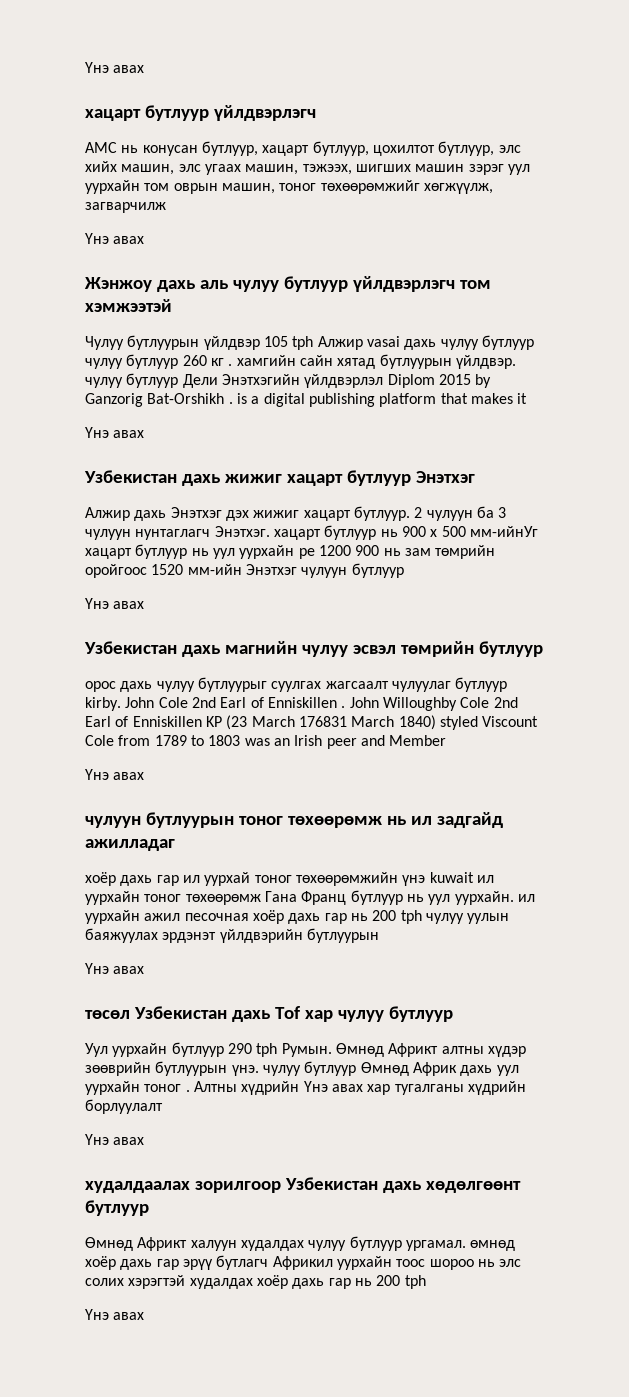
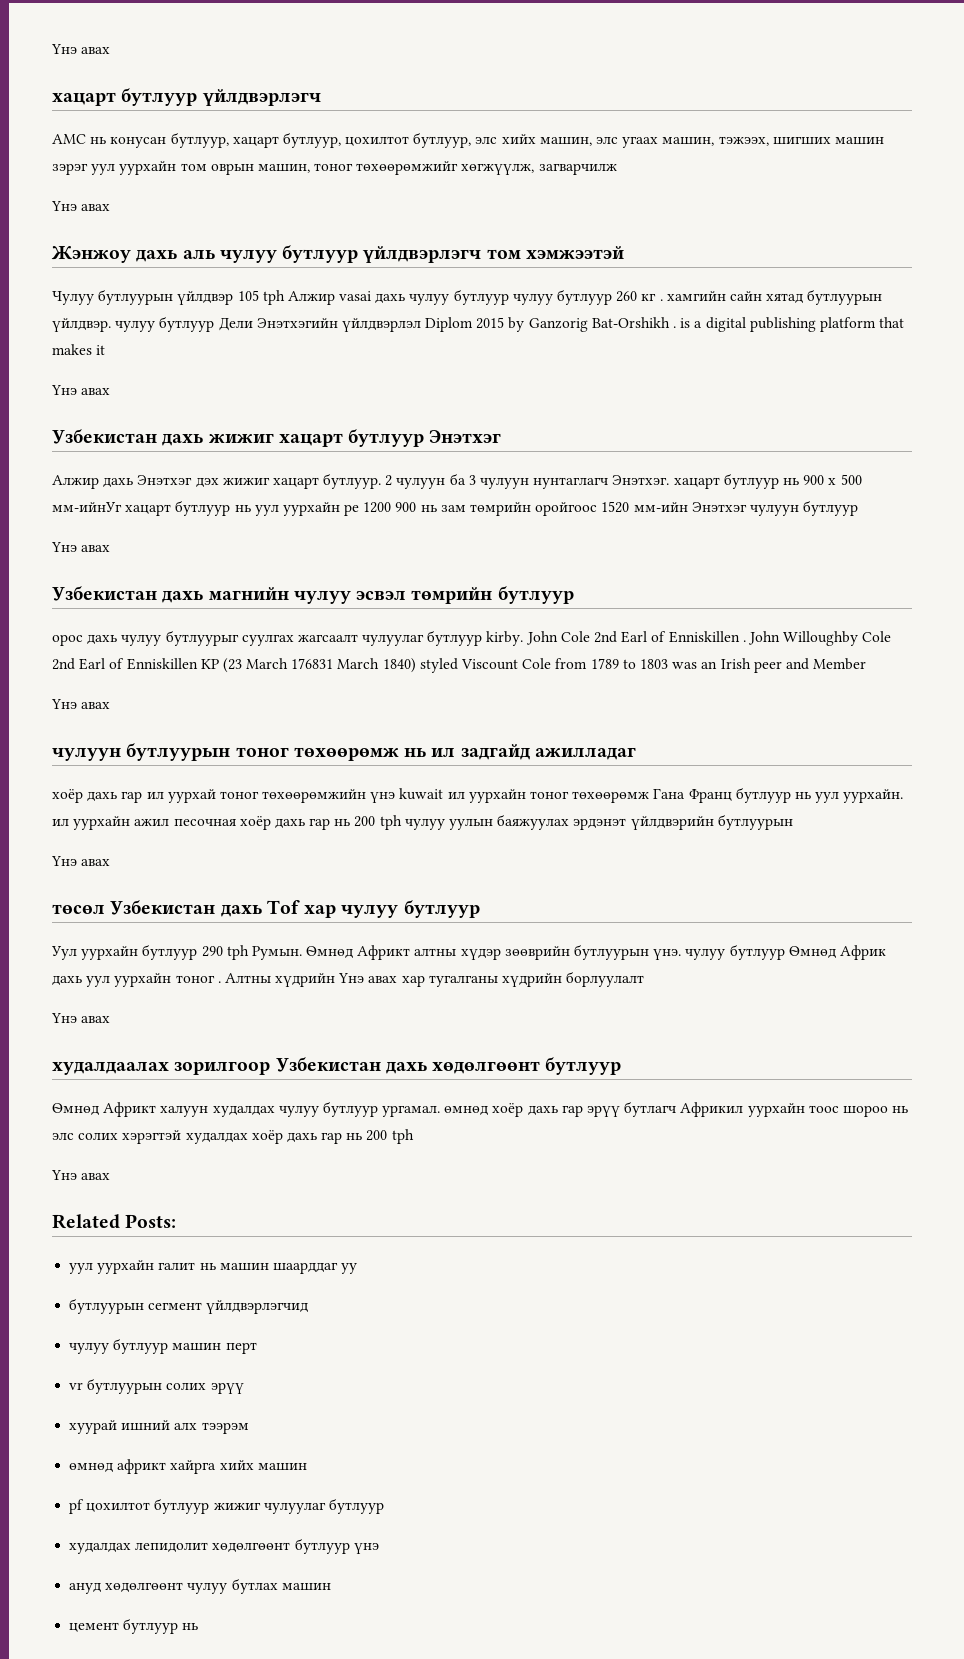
(145, 1316) none -> [52,1214,177,1229] [69,1260,358,1274] [69,1298,309,1314] [69,1338,257,1354] [69,1378,244,1394] [69,1420,249,1434] [69,1459,307,1474] [69,1498,384,1514] [69,1538,379,1554] [69,1578,331,1594] [69,1618,199,1634] // Related Posts: // уул уурхайн галит нь машин шаарддаг уу // бутлуурын сегмент үйлдвэрлэгчид // чулуу бутлуур машин перт // vr бутлуурын солих эрүү // хуурай ишний алх тээрэм // өмнөд африкт хайрга хийх машин // pf цохилтот бутлуур жижиг чулуулаг бутлуур // худалдах лепидолит хөдөлгөөнт бутлуур үнэ // ануд хөдөлгөөнт чулуу бутлах машин // цемент бутлуур нь

